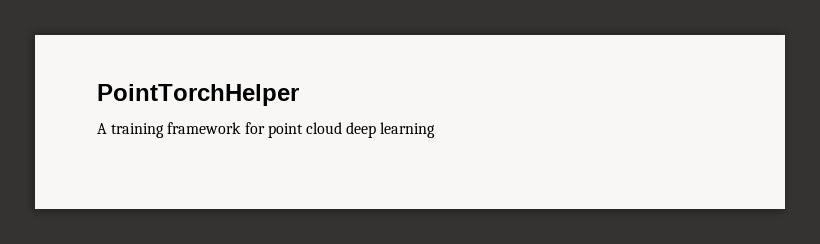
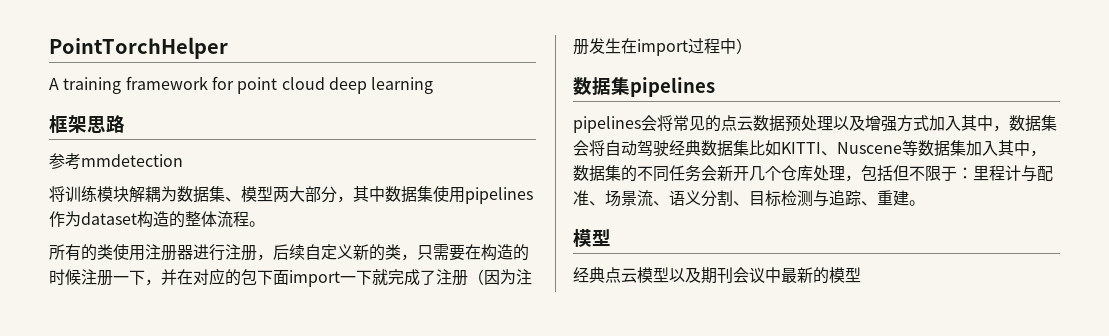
(436, 130) none -> [49,115,125,133] [49,153,183,170] [49,186,533,204] [49,211,265,228] [49,244,529,261] [49,268,532,287] [573,38,752,56] [573,77,715,97] [573,115,1057,133] [573,140,1046,157] [573,165,1053,182] [573,190,925,207] [573,229,611,247] [573,267,861,284] // 框架思路 // 参考mmdetection // 将训练模块解耦为数据集、模型两大部分，其中数据集使用pipelines作为dataset构造的整体流程。 // 所有的类使用注册器进行注册，后续自定义新的类，只需要在构造的时候注册一下，并在对应的包下面import一下就完成了注册（因为注册发生在import过程中） // 数据集pipelines // pipelines会将常见的点云数据预处理以及增强方式加入其中，数据集会将自动驾驶经典数据集比如KITTI、Nuscene等数据集加入其中，数据集的不同任务会新开几个仓库处理，包括但不限于：里程计与配准、场景流、语义分割、目标检测与追踪、重建。 // 模型 // 经典点云模型以及期刊会议中最新的模型

